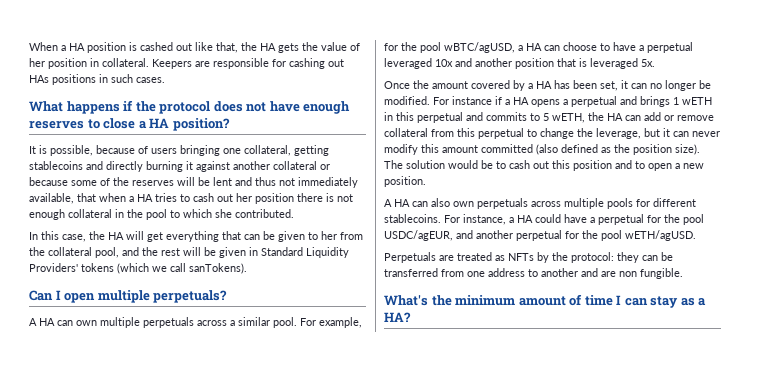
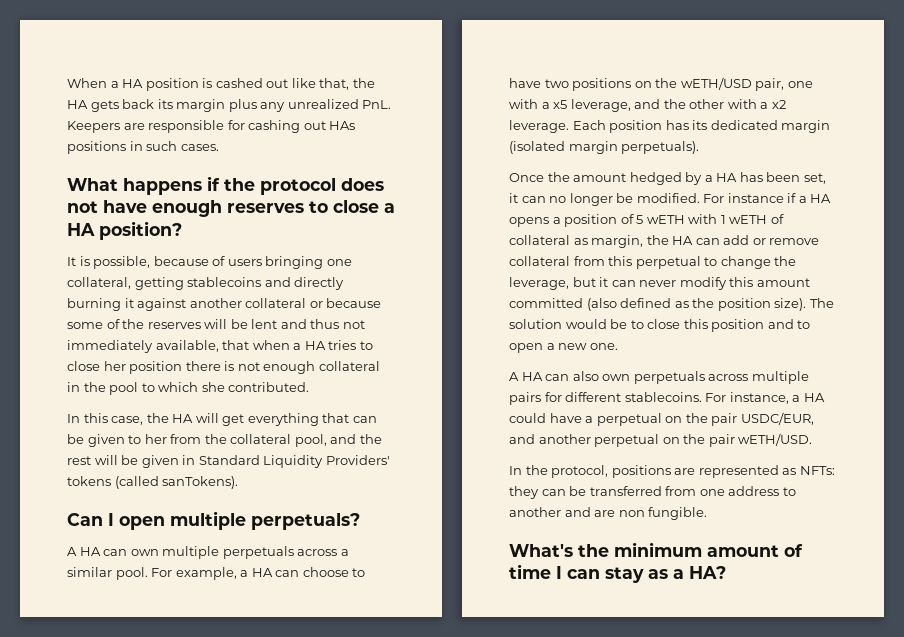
[302,42,360,51] [29,58,149,69] the value of her position in collateral. -> [122,99,392,112] back its margin plus any unrealized PnL.
[193,193,233,202] cash out -> [67,361,100,371] close
[117,263,186,274] (which we call -> [114,476,159,489] (called
[384,42,515,53] for the pool wBTC/agUSD, -> (237, 573) none
[639,42,693,53] [384,58,655,69] a perpetual leveraged 10x and another position that is leveraged 5x. -> [544,77,813,91] [509,99,786,112] [509,120,831,133] [509,141,700,154] two positions on the wETH/USD pair, one with a x5 leverage, and the other with a x2 leverage. Each position has its dedicated margin (isolated margin perpetuals).
[471,80,510,89] covered -> [629,172,682,185] hedged
[571,96,712,107] [384,112,585,123] perpetual and brings 1 wETH in this perpetual and commits to 5 wETH, -> [564,214,784,227] [509,235,644,248] position of 5 wETH with 1 wETH of collateral as margin,
[509,160,549,169] cash out -> [647,319,681,329] close
[384,176,426,187] position. -> [589,343,618,350] one.
[607,198,633,209] pools -> [509,392,541,405] pairs
[647,214,704,225] [384,230,696,241] [384,252,614,263] for the pool USDC/agEUR, and another perpetual for the pool wETH/agUSD. // Perpetuals are treated as NFTs by the protocol: -> [665,412,814,426] [509,433,813,447] [509,465,835,478] on the pair USDC/EUR, and another perpetual on the pair wETH/USD. // In the protocol, positions are represented as NFTs:

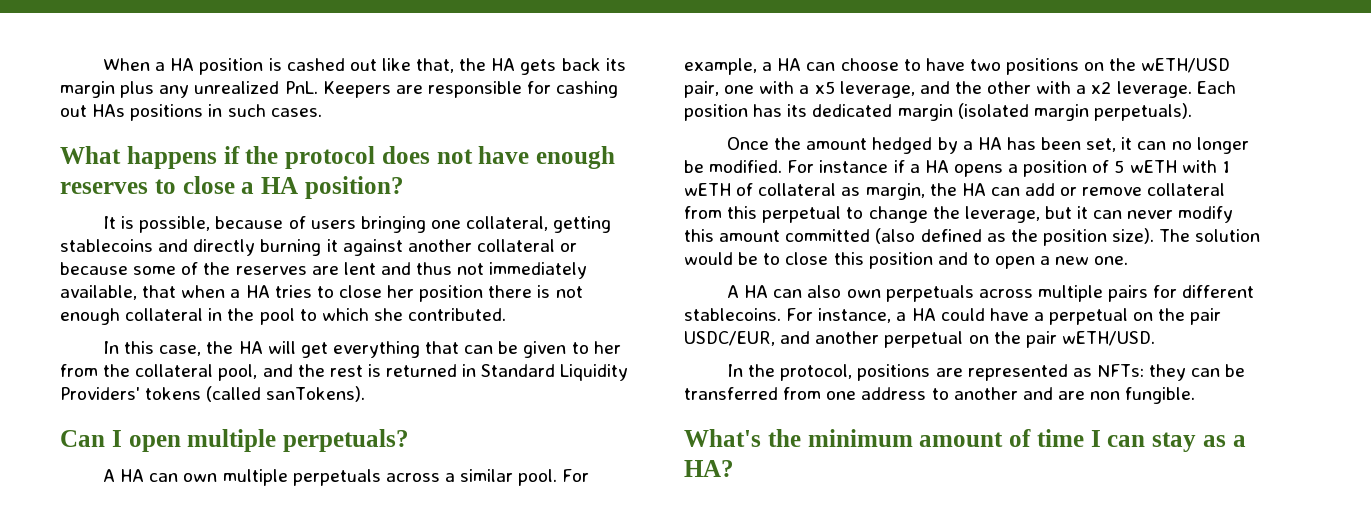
[204,319,248,329] will be -> [311,266,339,275] are
[94,455,179,468] will be given -> [367,364,458,377] is returned

